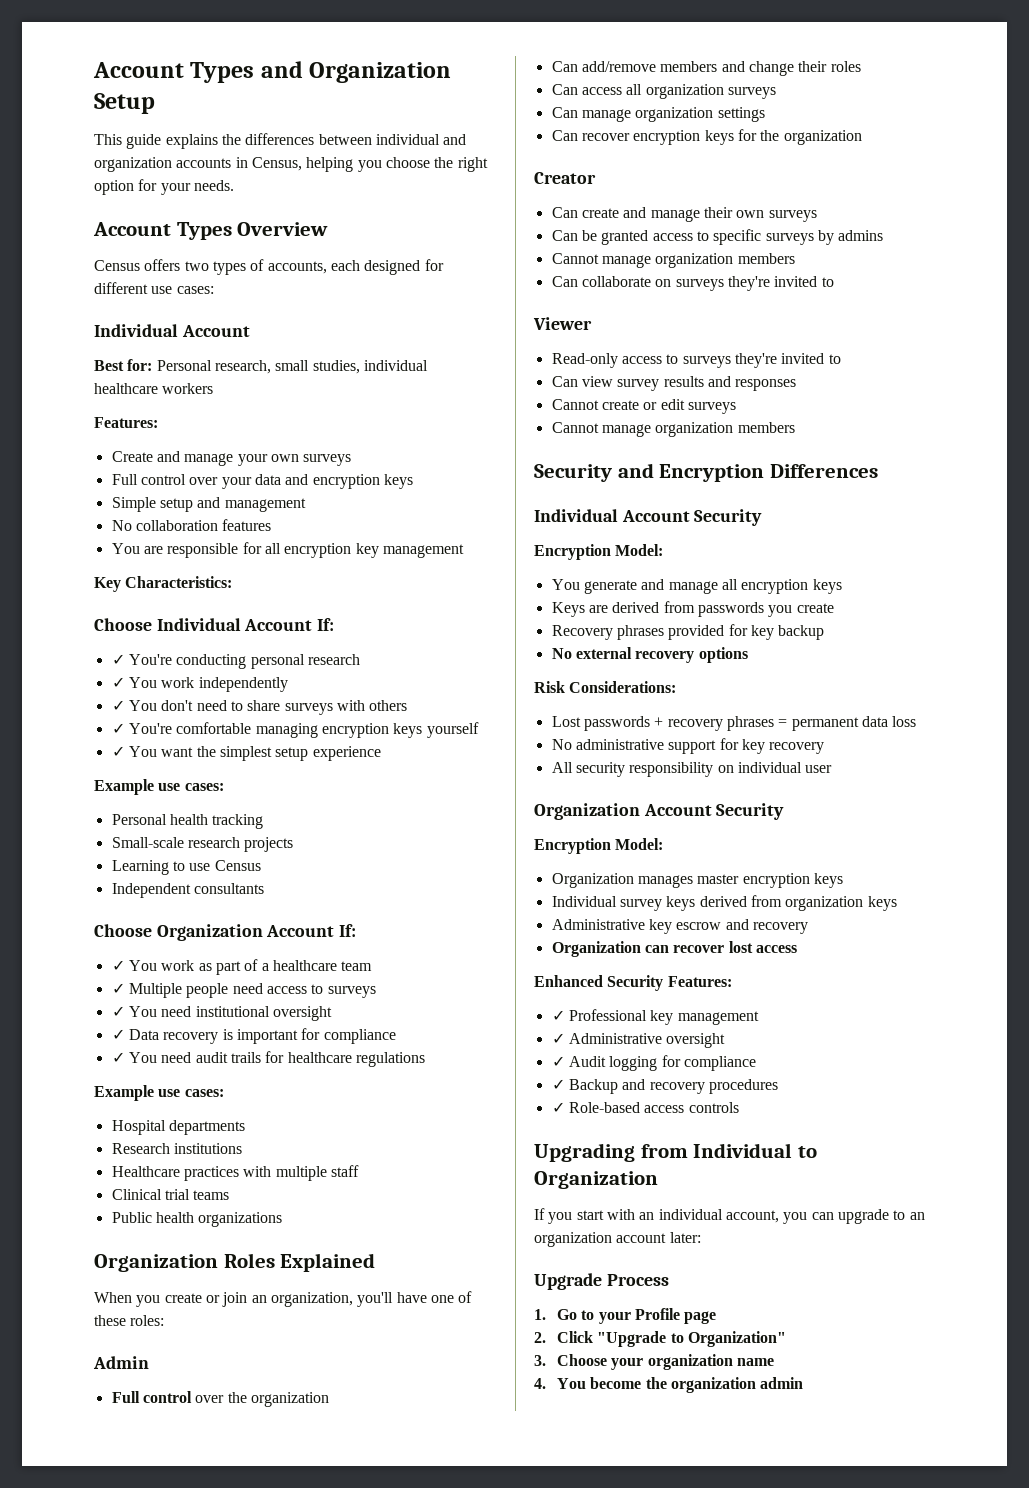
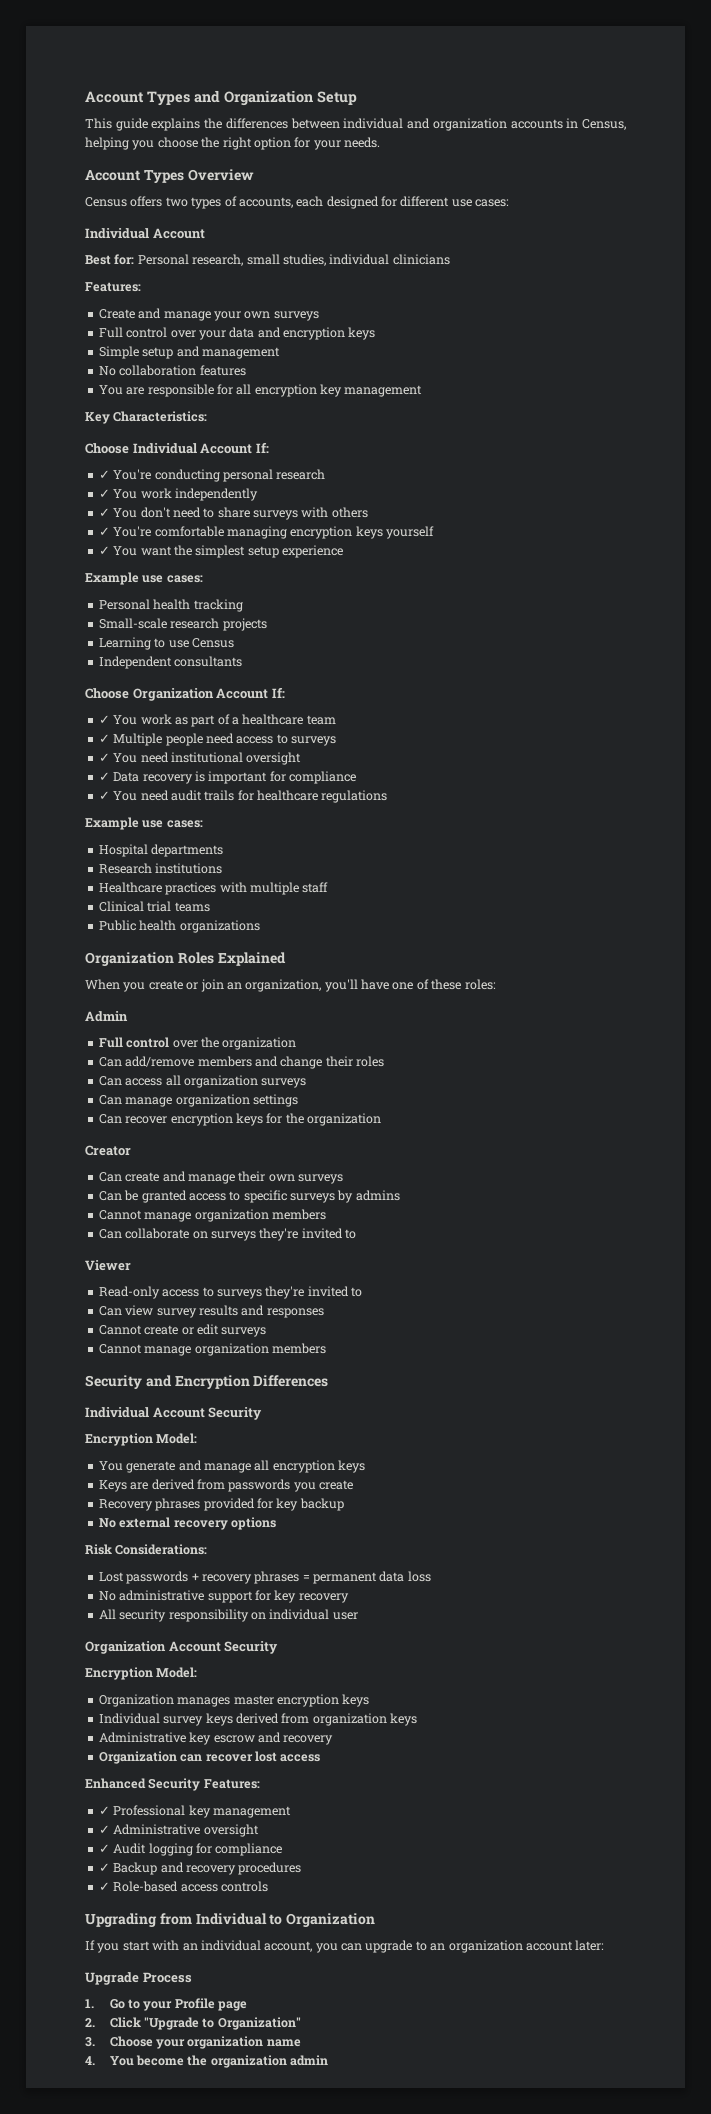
[94,383,214,394] healthcare workers -> [392,254,450,265] clinicians

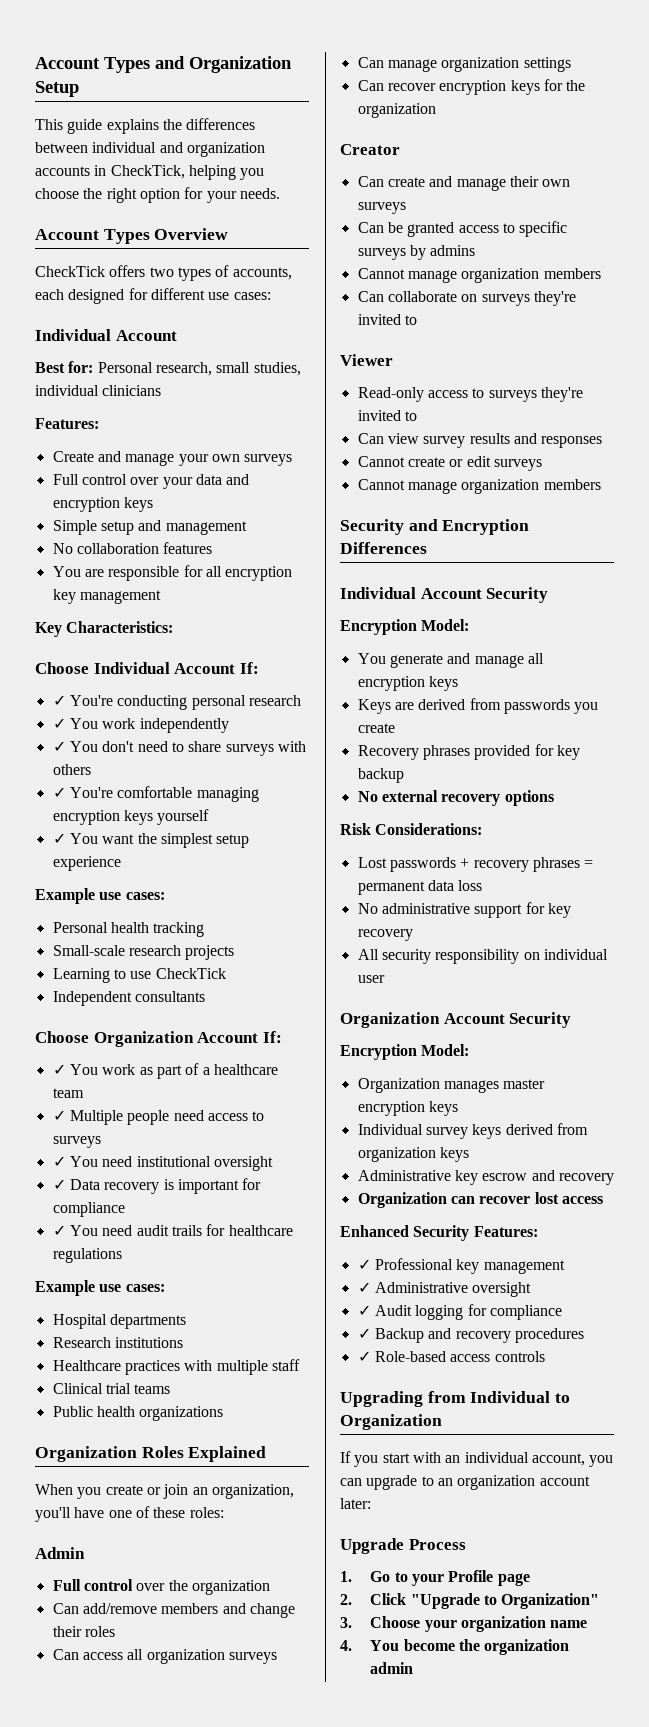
[582,119,627,130] Census, -> [110,165,185,179] CheckTick,
[85,197,127,207] Census -> [35,266,105,277] CheckTick
[191,638,234,648] Census -> [155,968,226,979] CheckTick

